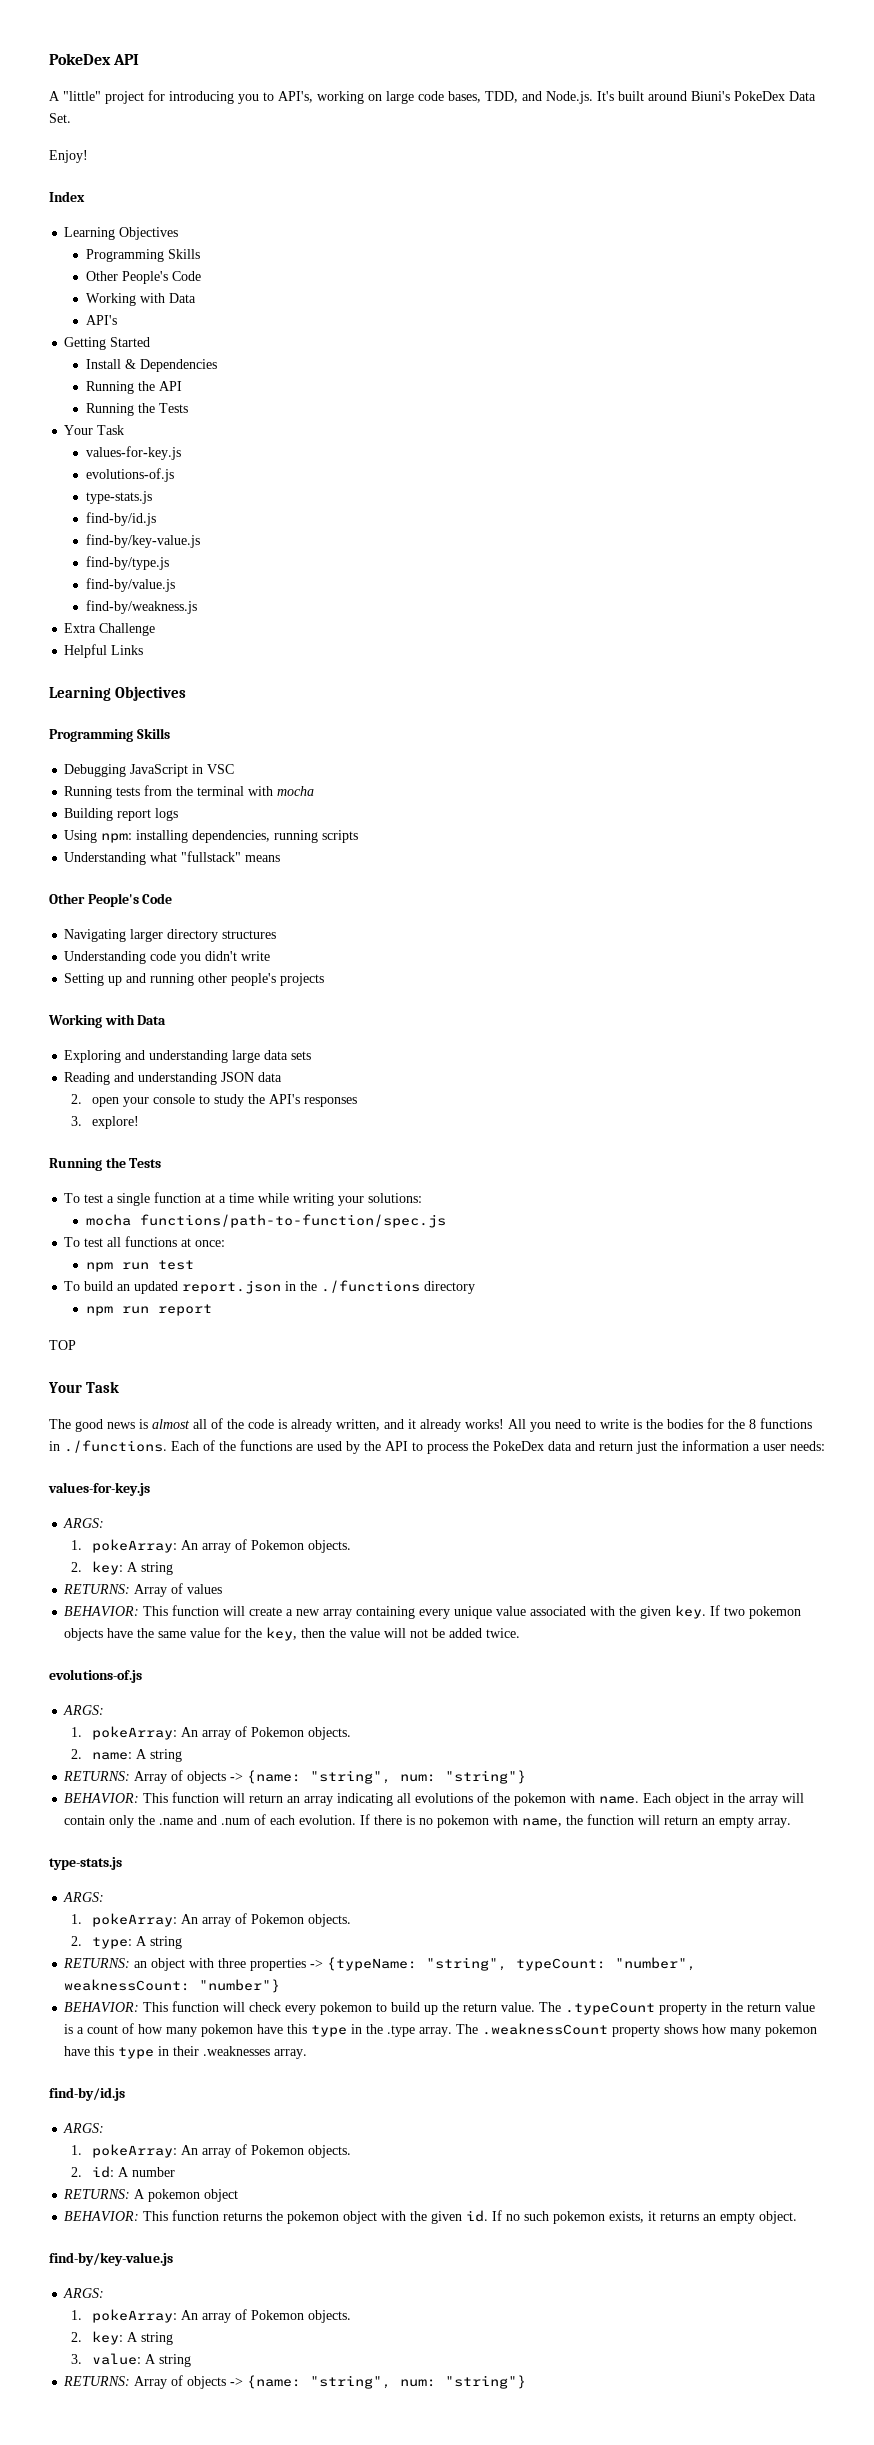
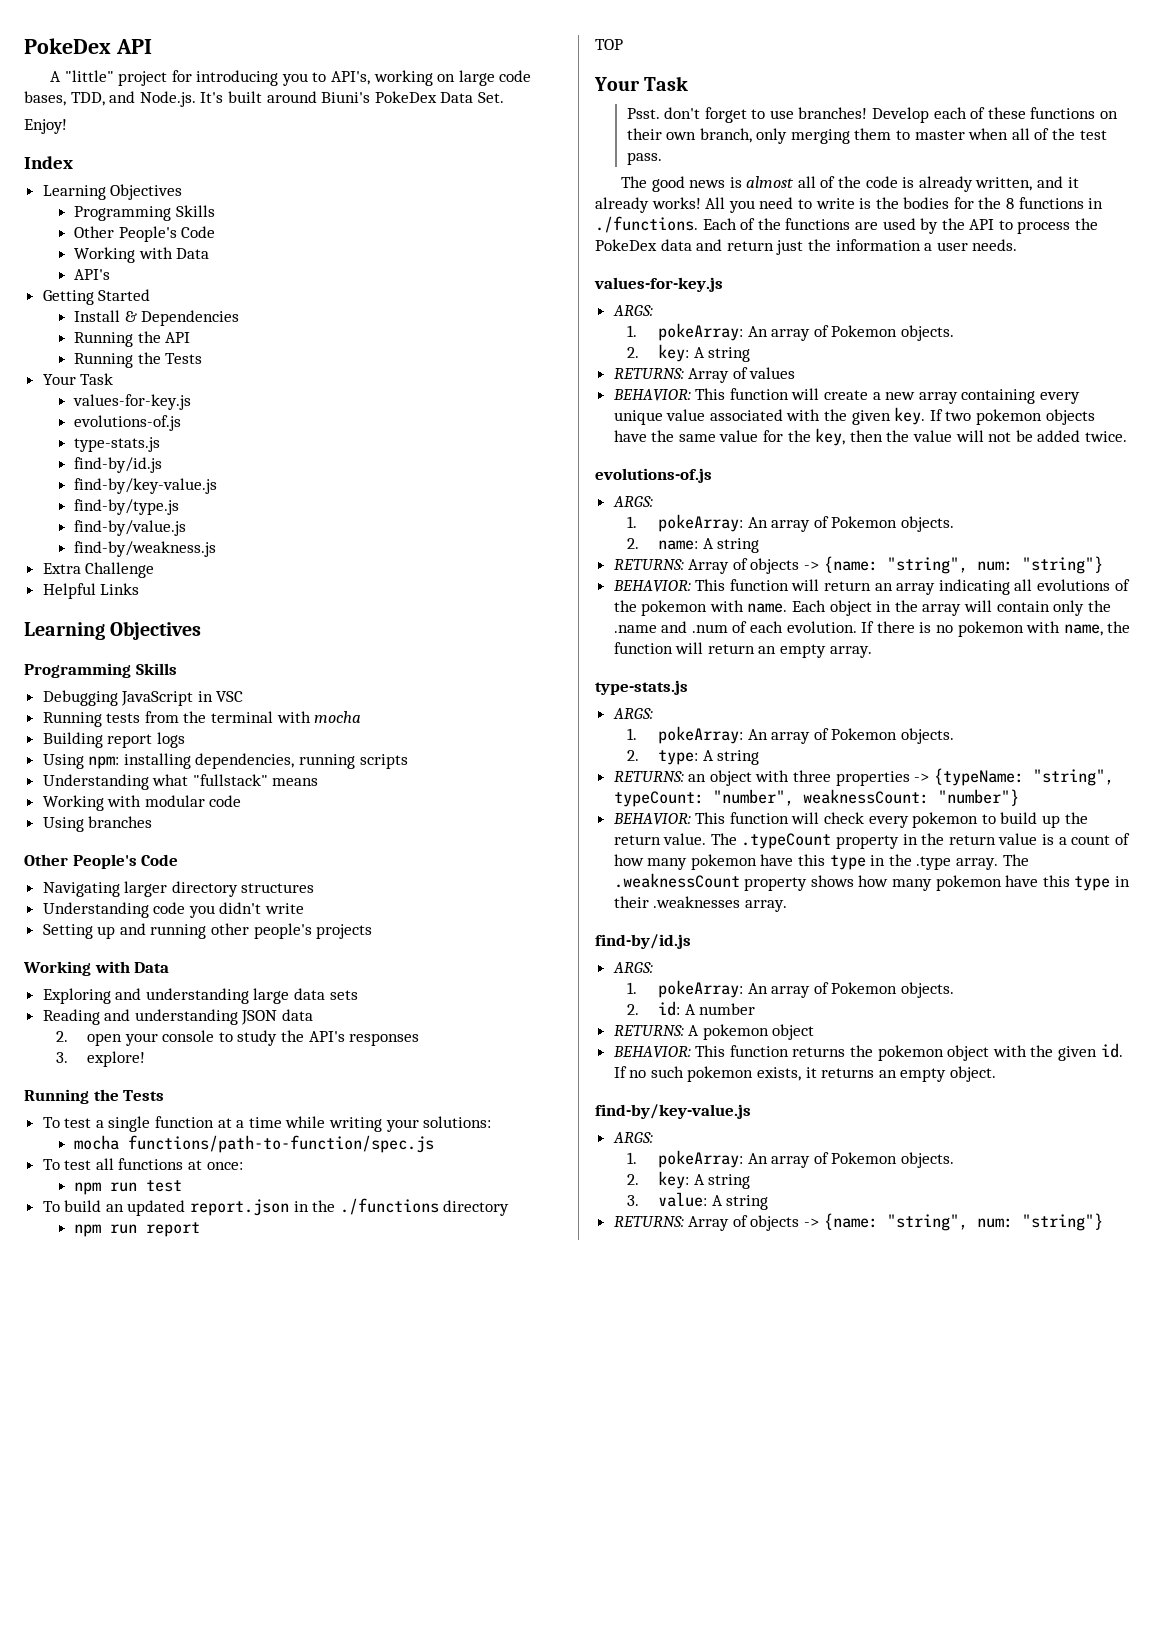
(281, 858) none -> [42,795,242,811] [42,816,153,832] // Working with modular code // Using branches
(120, 1387) none -> [626,107,1119,123] [626,128,1107,144] [626,152,662,165] // Psst. don't forget to use branches! Develop each of these functions on their own branch, only merging them to master when all of the test pass.
[790,1441,825,1451] needs: -> [972,239,1018,251] needs.

